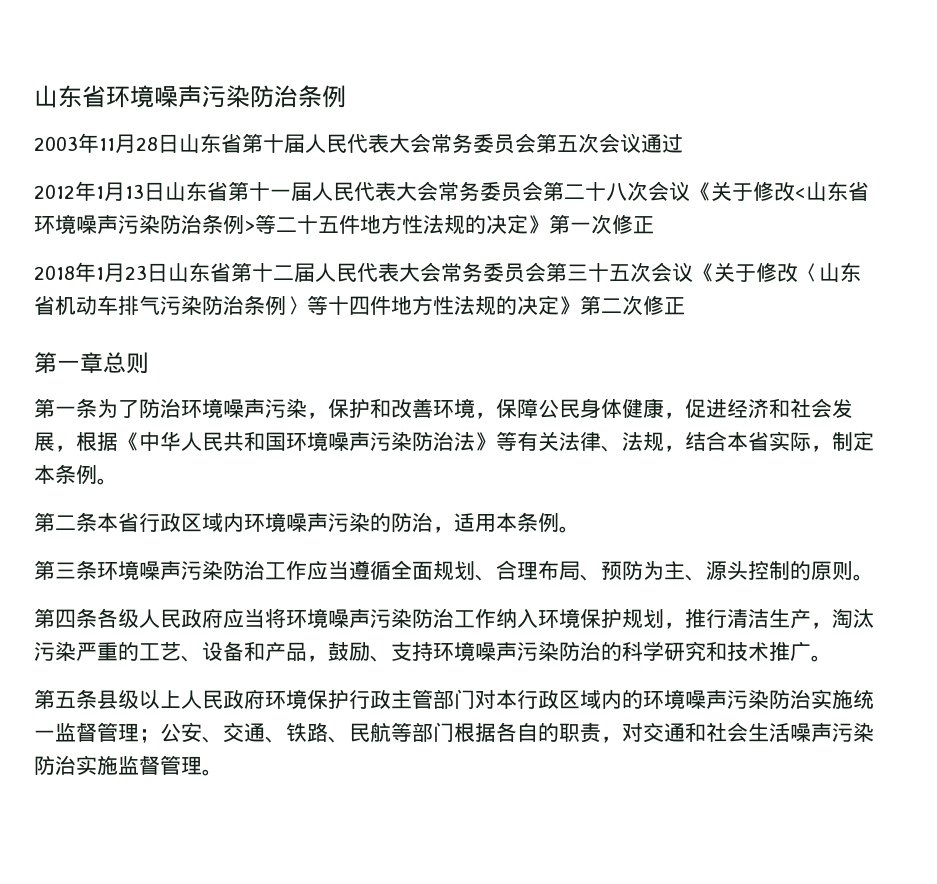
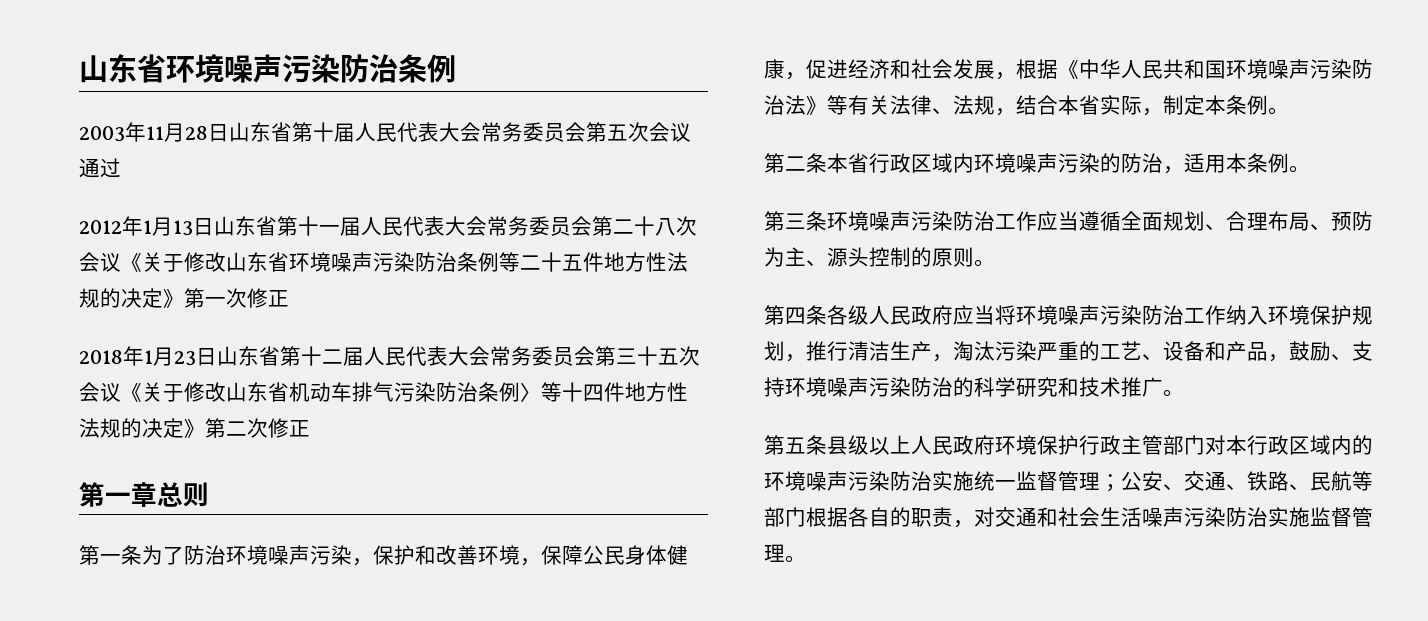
[795,182,869,202] [34,214,255,235] <山东省环境噪声污染防治条例> -> [226,252,499,272] 山东省环境噪声污染防治条例
[798,263,819,282] 〈 -> (226, 392) none

